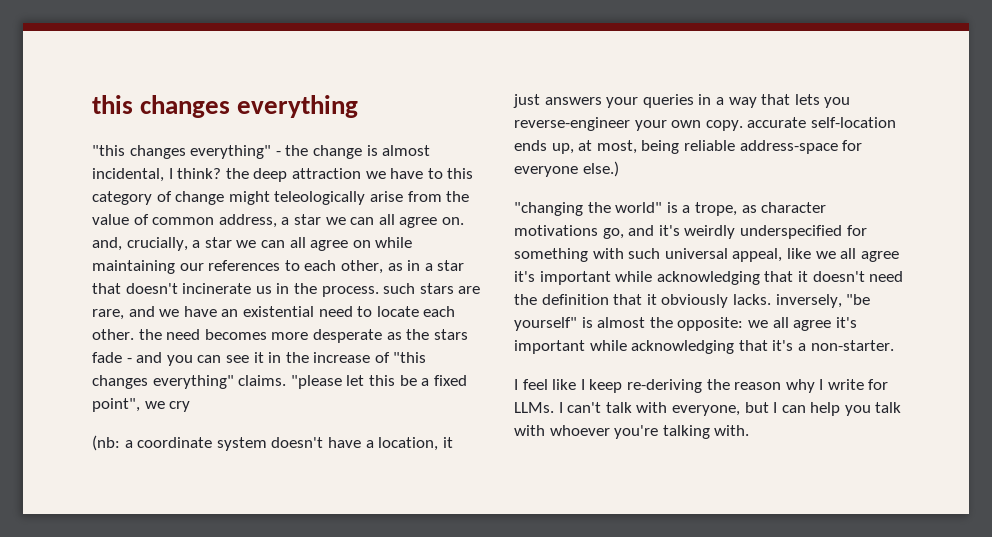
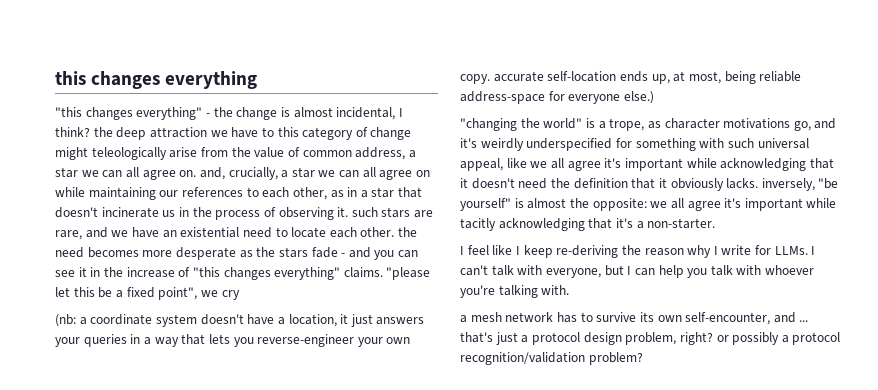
[321,286,379,297] process. -> [215,207,349,220] process of observing it.
(627, 345) none -> [460,218,496,231] tacitly
(750, 430) none -> [460,312,809,325] [460,332,841,345] [460,352,643,365] // a mesh network has to survive its own self-encounter, and ... that's just a protocol design problem, right? or possibly a protocol recognition/validation problem?

